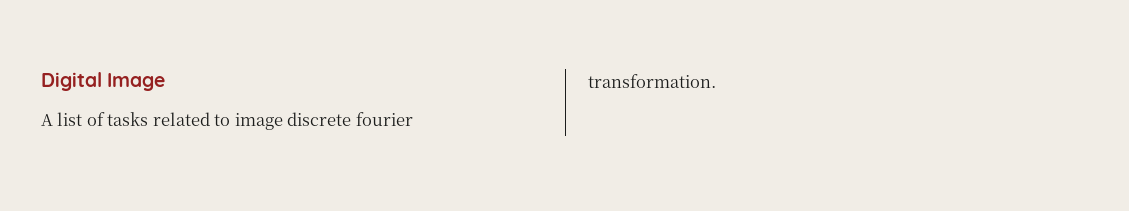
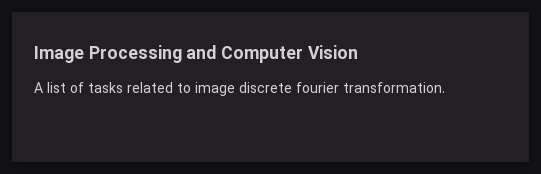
[41,72,102,91] Digital -> (34, 54) none
(166, 82) none -> [88,45,358,63] Processing and Computer Vision

